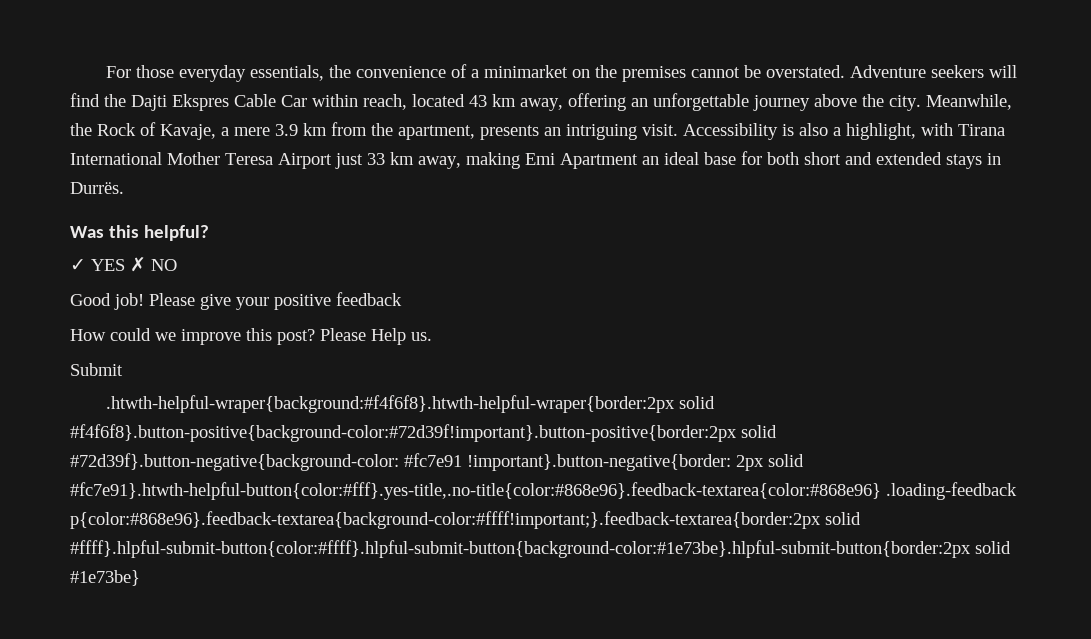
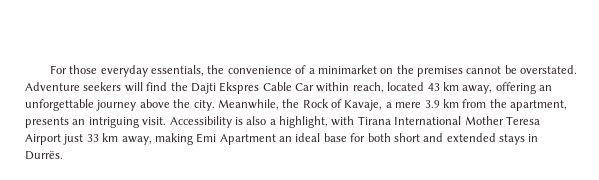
[70,225,209,241] [70,257,177,272] [70,292,402,310] [70,328,432,345] [70,363,123,376] [106,395,716,413] [70,424,777,442] [70,453,804,471] [70,482,1017,500] [70,511,861,529] [70,540,1011,558] [70,570,140,586] // Was this helpful? // ✓ YES ✗ NO // Good job! Please give your positive feedback // How could we improve this post? Please Help us. // Submit // .htwth-helpful-wraper{background:#f4f6f8}.htwth-helpful-wraper{border:2px solid #f4f6f8}.button-positive{background-color:#72d39f!important}.button-positive{border:2px solid #72d39f}.button-negative{background-color: #fc7e91 !important}.button-negative{border: 2px solid #fc7e91}.htwth-helpful-button{color:#fff}.yes-title,.no-title{color:#868e96}.feedback-textarea{color:#868e96} .loading-feedback p{color:#868e96}.feedback-textarea{background-color:#ffff!important;}.feedback-textarea{border:2px solid #ffff}.hlpful-submit-button{color:#ffff}.hlpful-submit-button{background-color:#1e73be}.hlpful-submit-button{border:2px solid #1e73be} -> (63, 155) none

